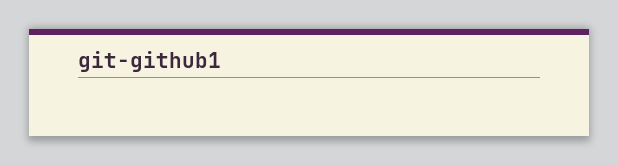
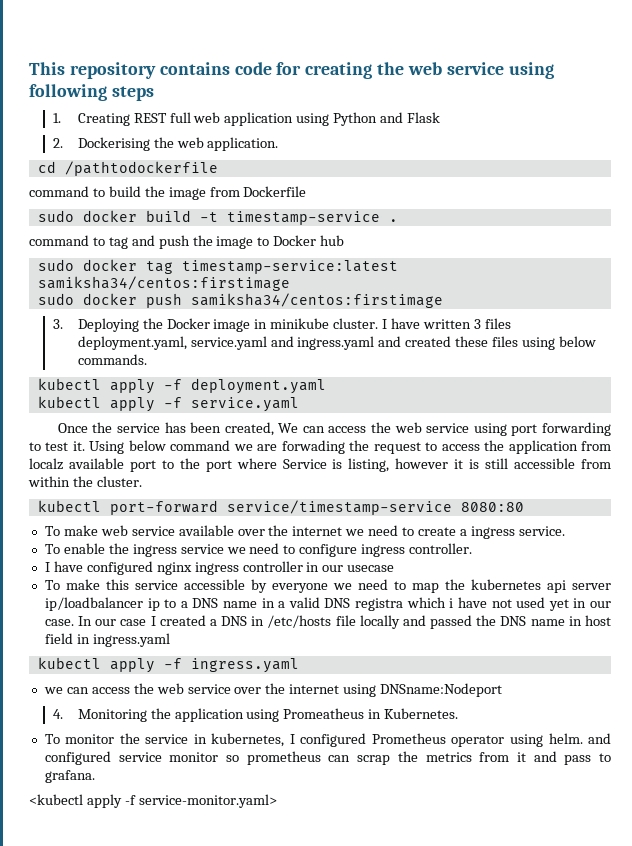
[78,51,221,72] git-github1 -> [29,62,554,79] [29,84,154,101] [53,112,440,126] [53,137,279,151] [37,161,218,176] [29,186,307,200] [37,210,398,225] [29,235,345,249] [37,259,398,274] [37,276,290,291] [37,293,443,308] [53,318,511,332] [77,336,596,350] [77,354,147,365] [37,378,326,394] [37,396,299,412] [57,422,612,436] [29,440,611,454] [29,458,611,472] [28,476,142,487] [37,500,524,515] [44,525,565,539] [44,543,473,557] [44,561,395,575] [44,579,611,593] [44,597,611,611] [44,615,611,629] [44,633,170,647] [37,657,299,673] [43,683,503,697] [53,708,459,722] [44,733,611,747] [44,751,611,765] [44,770,95,783] [29,794,277,808] This repository contains code for creating the web service using following steps // 1. Creating REST full web application using Python and Flask // 2. Dockerising the web application. // cd /pathtodockerfile // command to build the image from Dockerfile // sudo docker build -t timestamp-service . // command to tag and push the image to Docker hub // sudo docker tag timestamp-service:latest samiksha34/centos:firstimage // sudo docker push samiksha34/centos:firstimage // 3. Deploying the Docker image in minikube cluster. I have written 3 files deployment.yaml, service.yaml and ingress.yaml and created these files using below commands. // kubectl apply -f deployment.yaml // kubectl apply -f service.yaml // Once the service has been created, We can access the web service using port forwarding to test it. Using below command we are forwading the request to access the application from localz available port to the port where Service is listing, however it is still accessible from within the cluster. // kubectl port-forward service/timestamp-service 8080:80 // To make web service available over the internet we need to create a ingress service. // To enable the ingress service we need to configure ingress controller. // I have configured nginx ingress controller in our usecase // To make this service accessible by everyone we need to map the kubernetes api server ip/loadbalancer ip to a DNS name in a valid DNS registra which i have not used yet in our case. In our case I created a DNS in /etc/hosts file locally and passed the DNS name in host field in ingress.yaml // kubectl apply -f ingress.yaml // we can access the web service over the internet using DNSname:Nodeport // 4. Monitoring the application using Promeatheus in Kubernetes. // To monitor the service in kubernetes, I configured Prometheus operator using helm. and configured service monitor so prometheus can scrap the metrics from it and pass to grafana. // <kubectl apply -f service-monitor.yaml>

